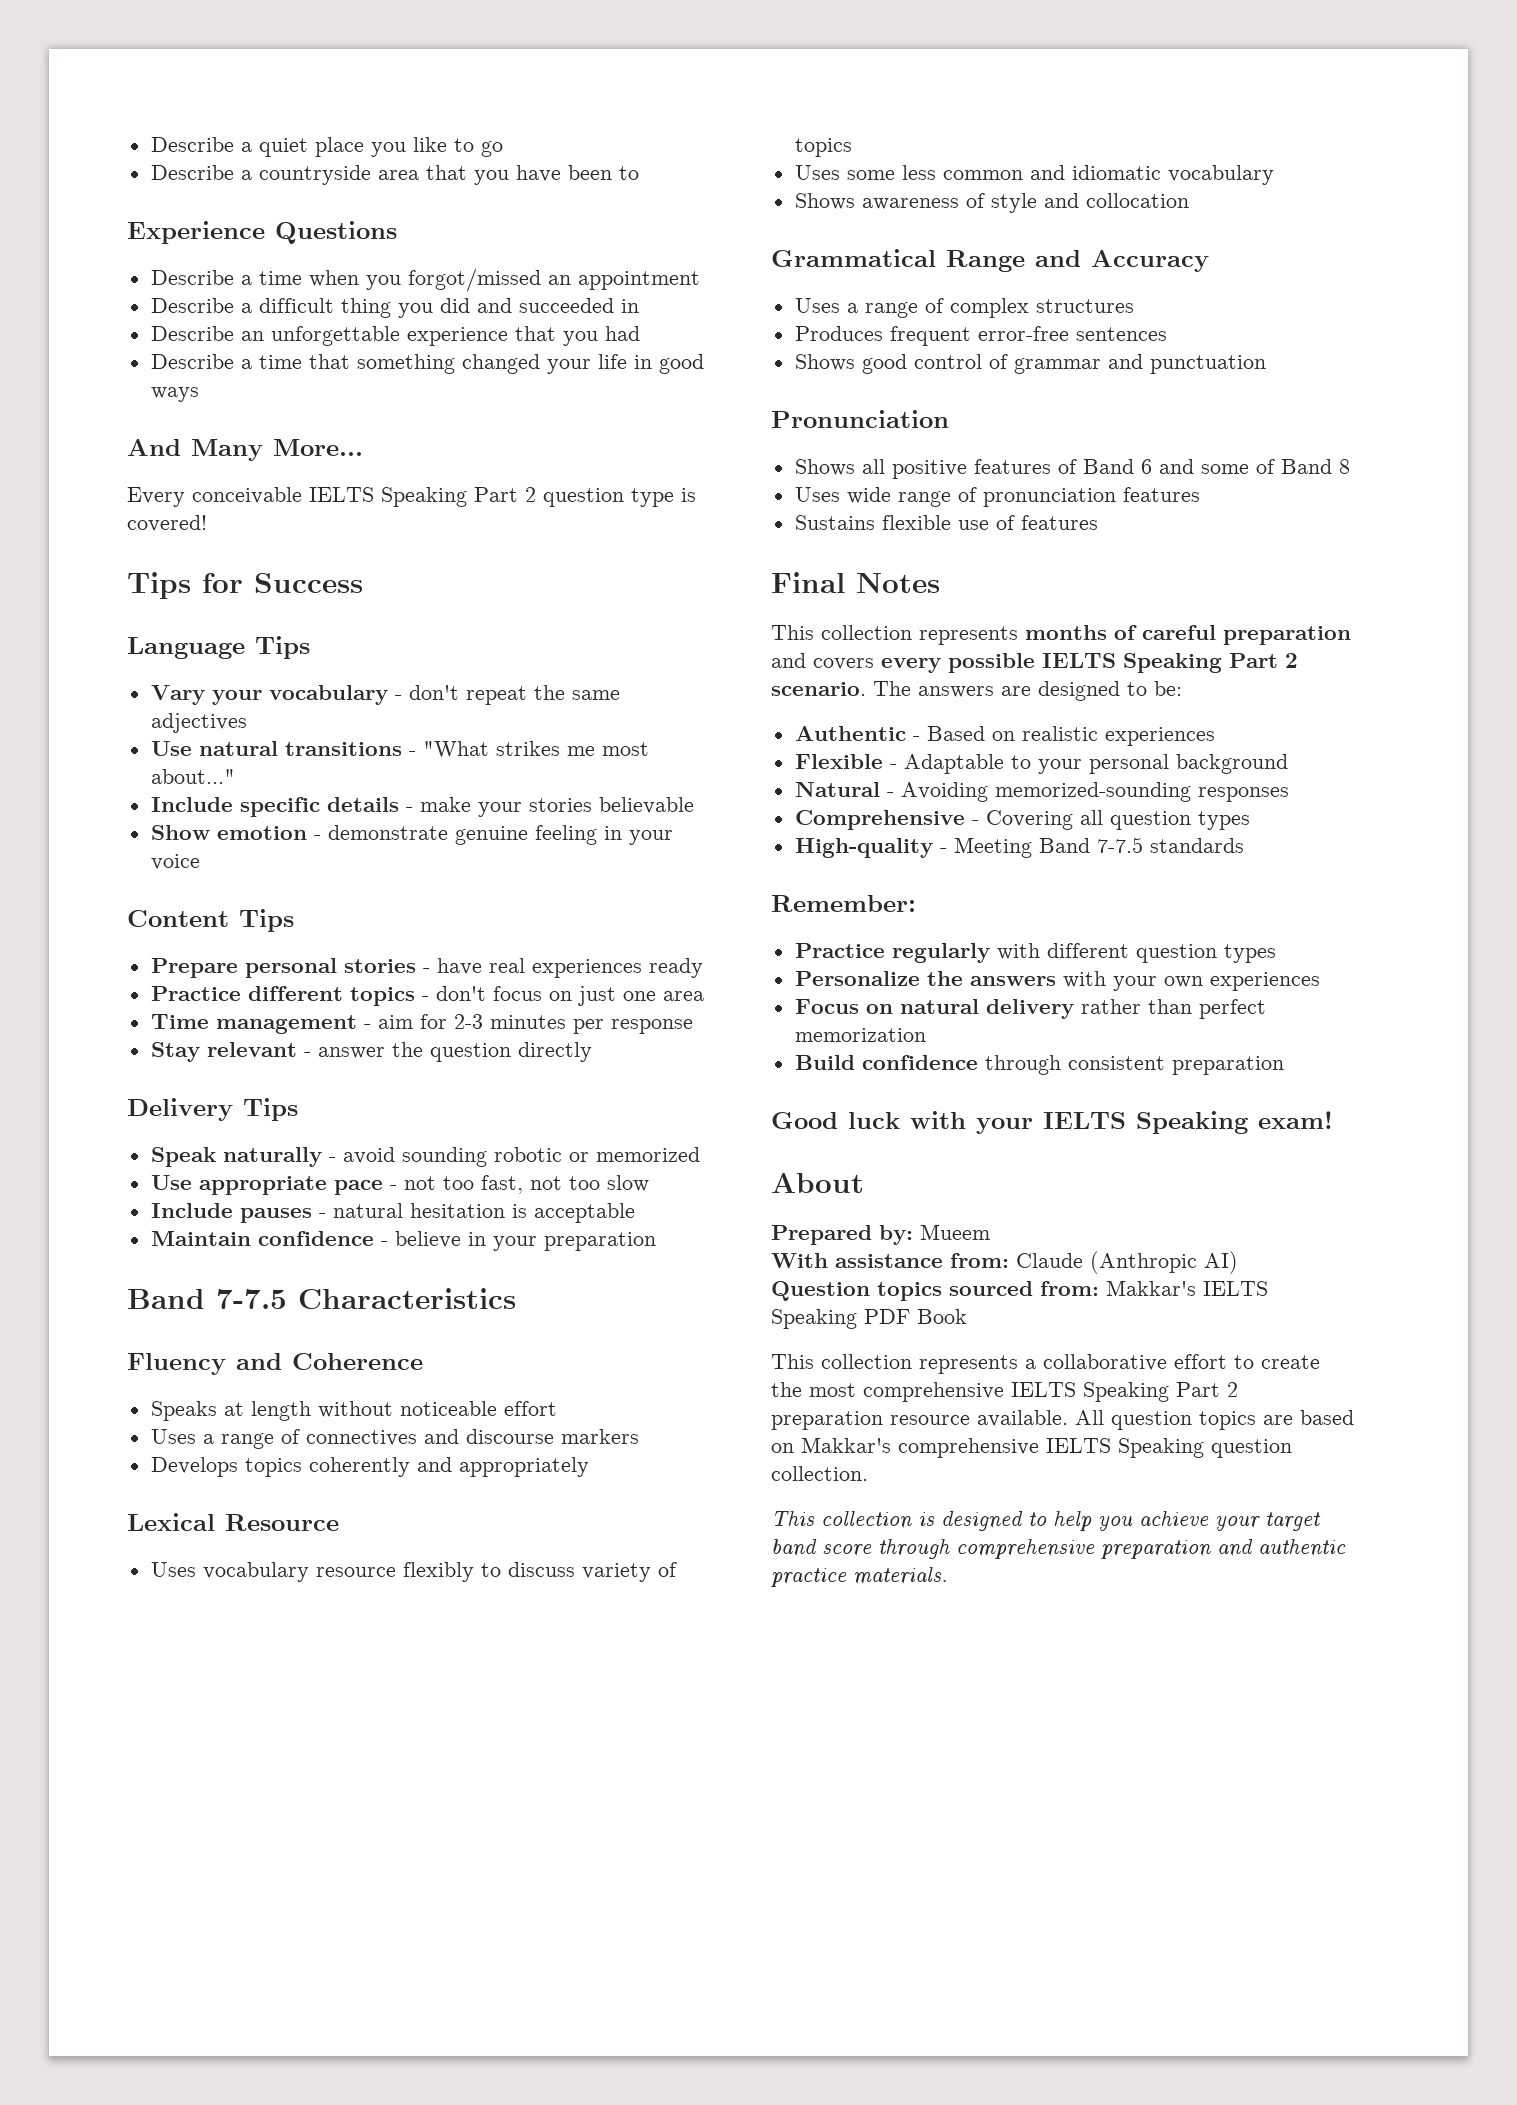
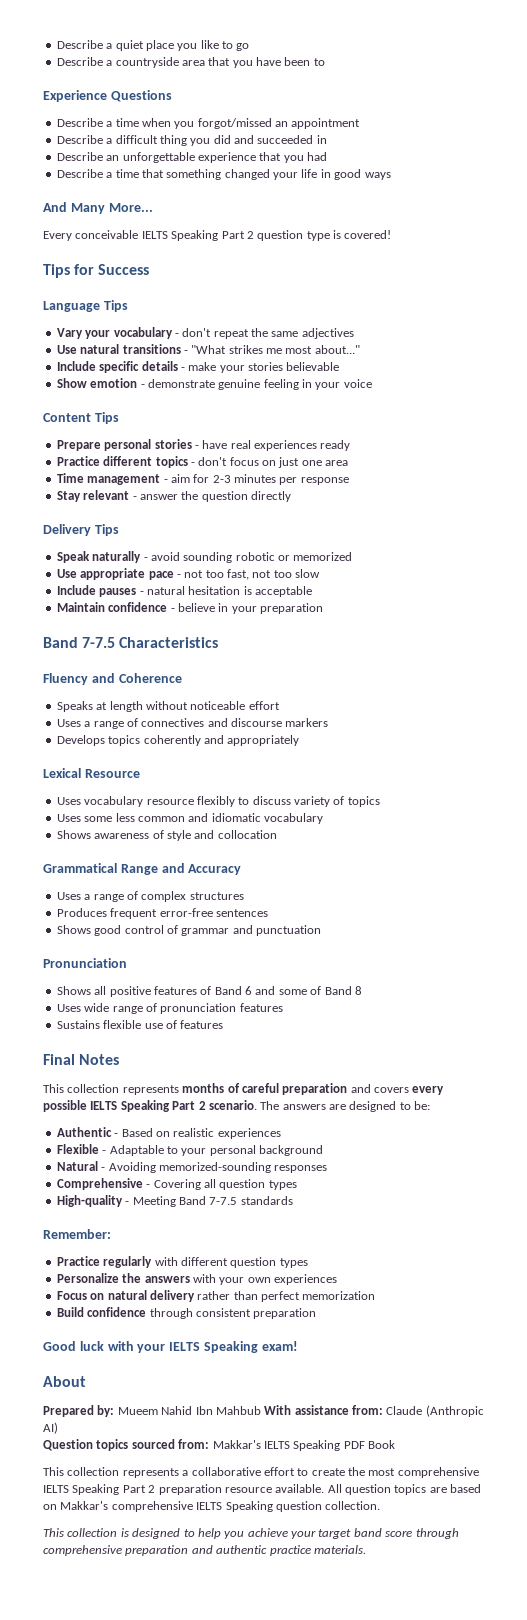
(990, 1232) // -> [161,1406,261,1415] Nahid Ibn Mahbub

